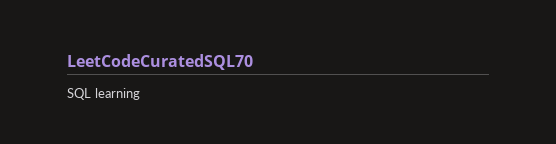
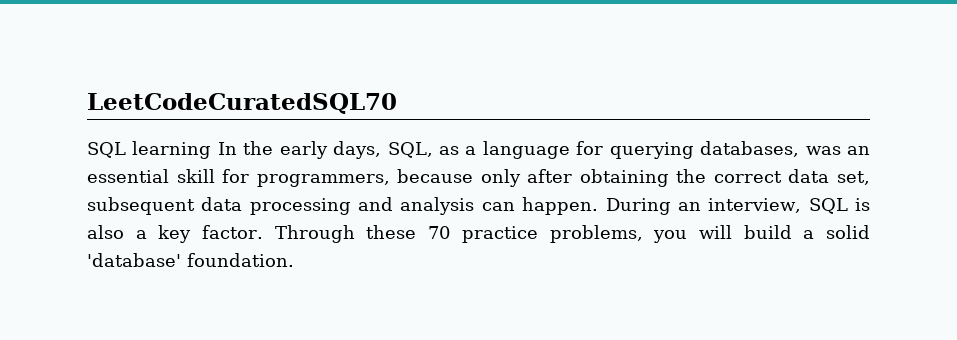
(140, 94) none -> [217,141,871,159] [87,169,870,187] [87,197,870,215] [87,225,871,243] [87,253,294,267] In the early days, SQL, as a language for querying databases, was an essential skill for programmers, because only after obtaining the correct data set, subsequent data processing and analysis can happen. During an interview, SQL is also a key factor. Through these 70 practice problems, you will build a solid 'database' foundation.

